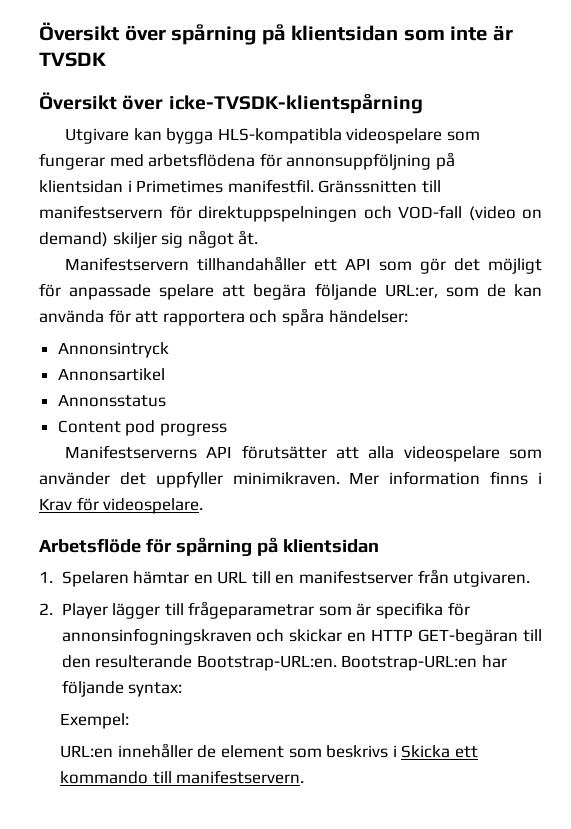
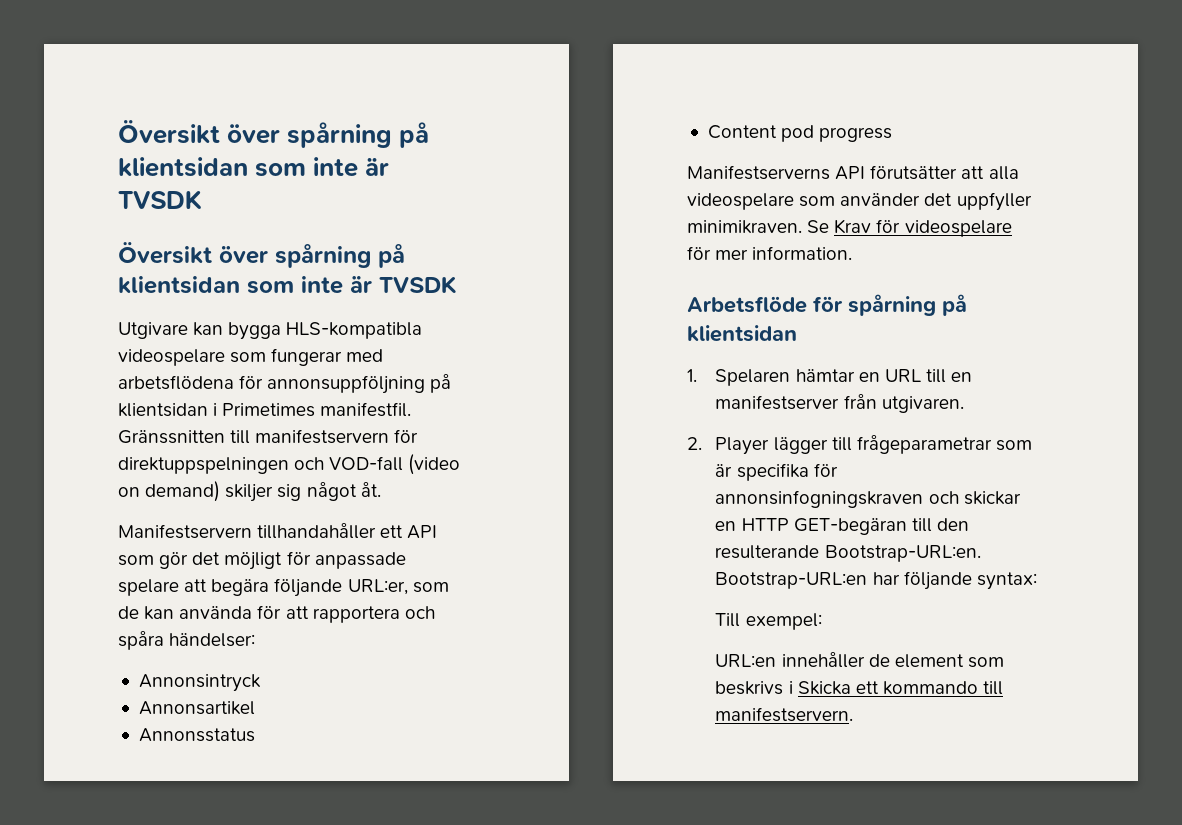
[168,94,423,114] icke-TVSDK-klientspårning -> [275,244,405,268] [118,276,457,294] spårning på klientsidan som inte är TVSDK
[349,471,542,485] [39,497,204,514] Mer information finns i Krav för videospelare. -> [807,219,1012,237] [687,246,853,260] Se Krav för videospelare för mer information.
[60,713,130,729] Exempel: -> [715,613,822,630] Till exempel:

